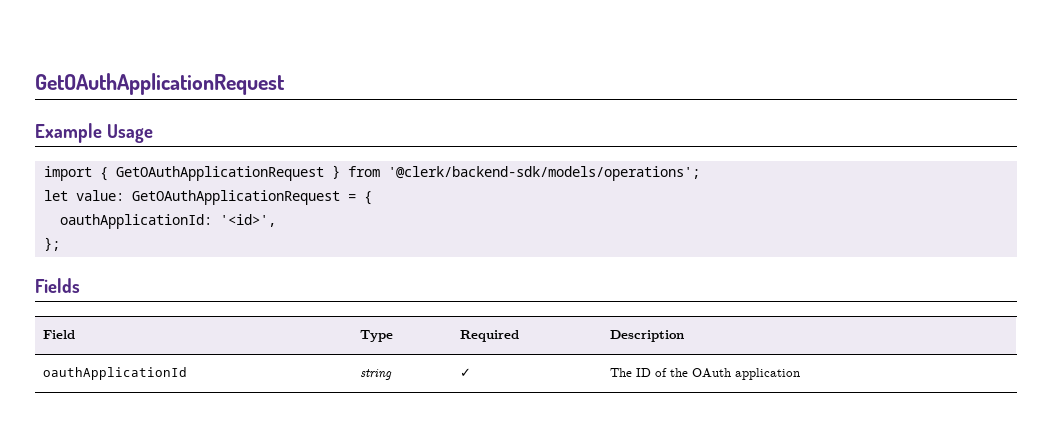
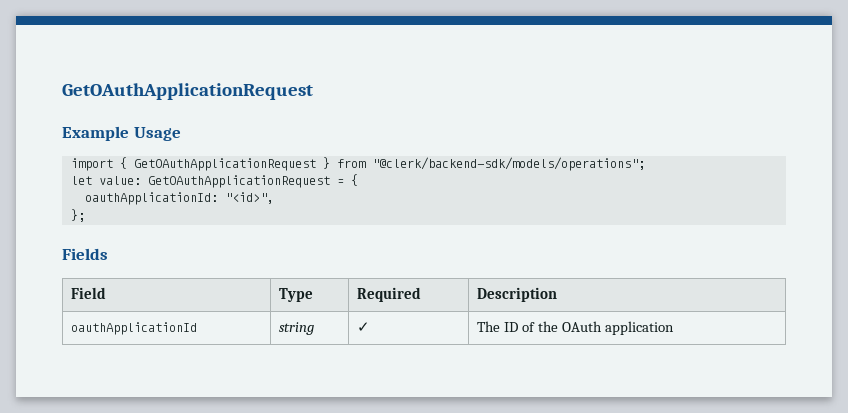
[387,166,700,181] '@clerk/backend-sdk/models/operations'; -> [371,157,645,171] "@clerk/backend-sdk/models/operations";
[219,214,276,227] '<id>', -> [224,192,274,204] "<id>",

